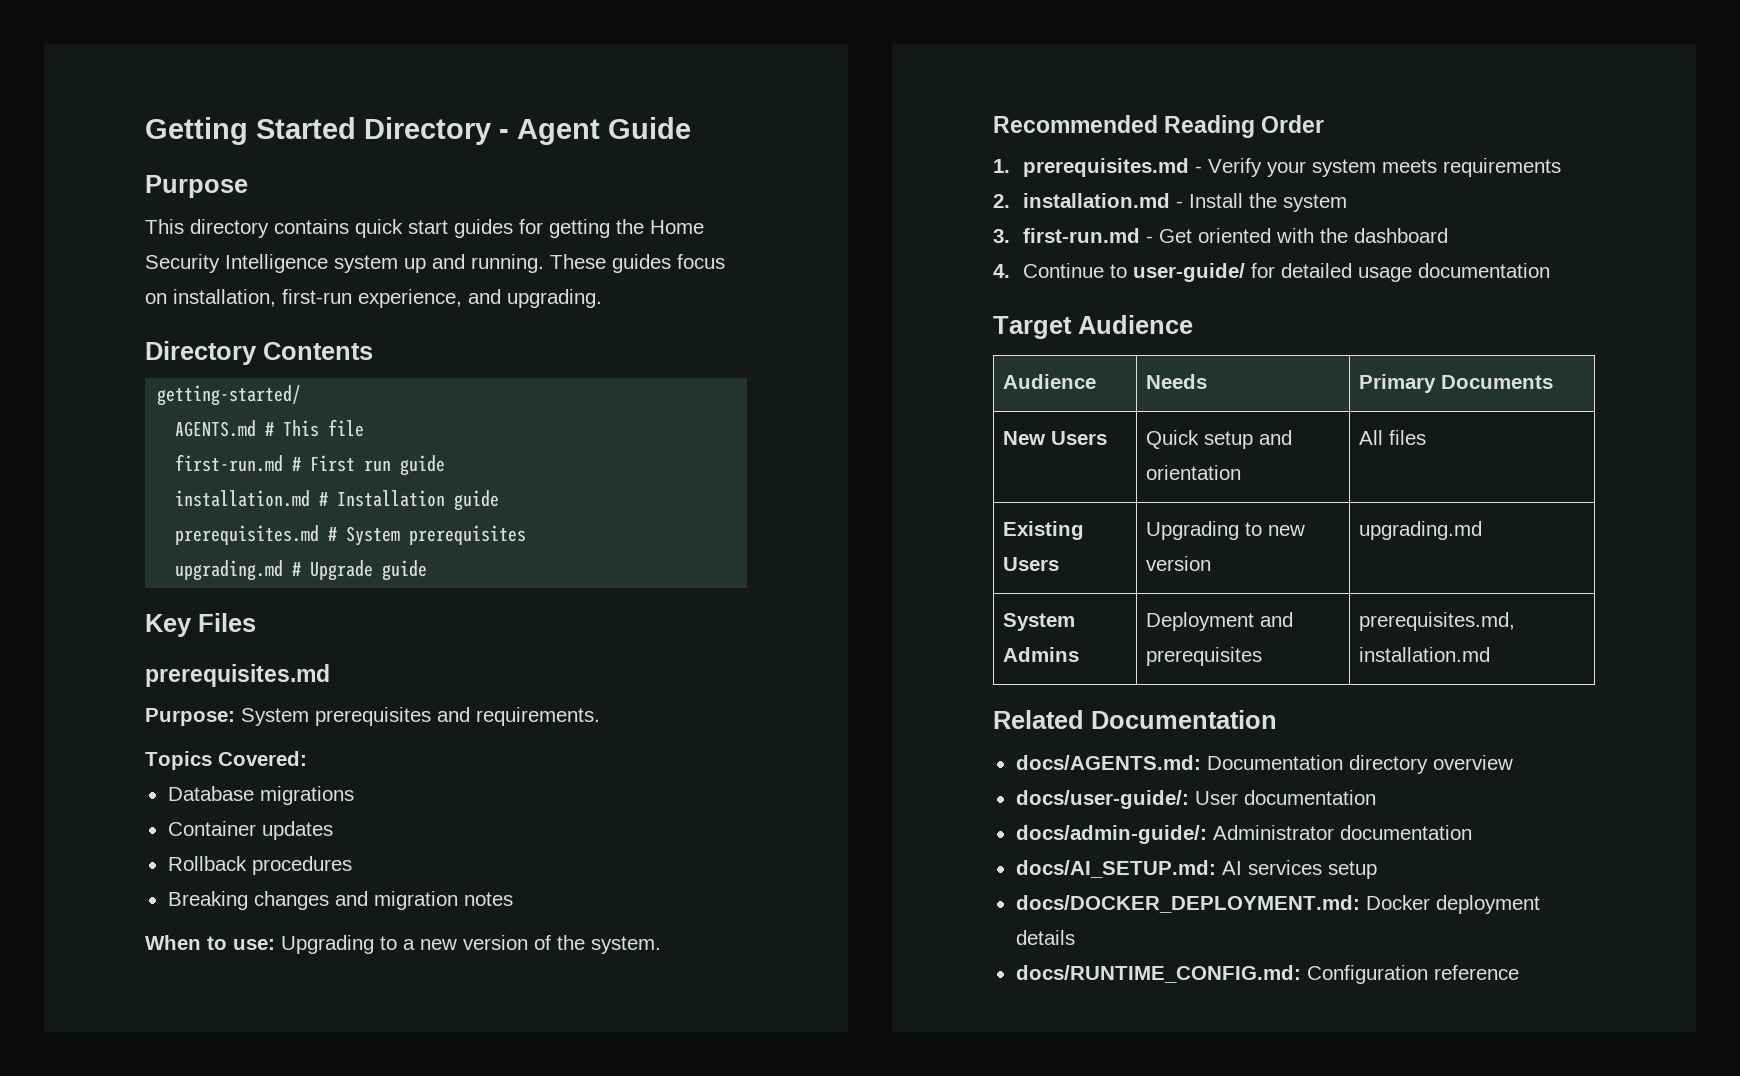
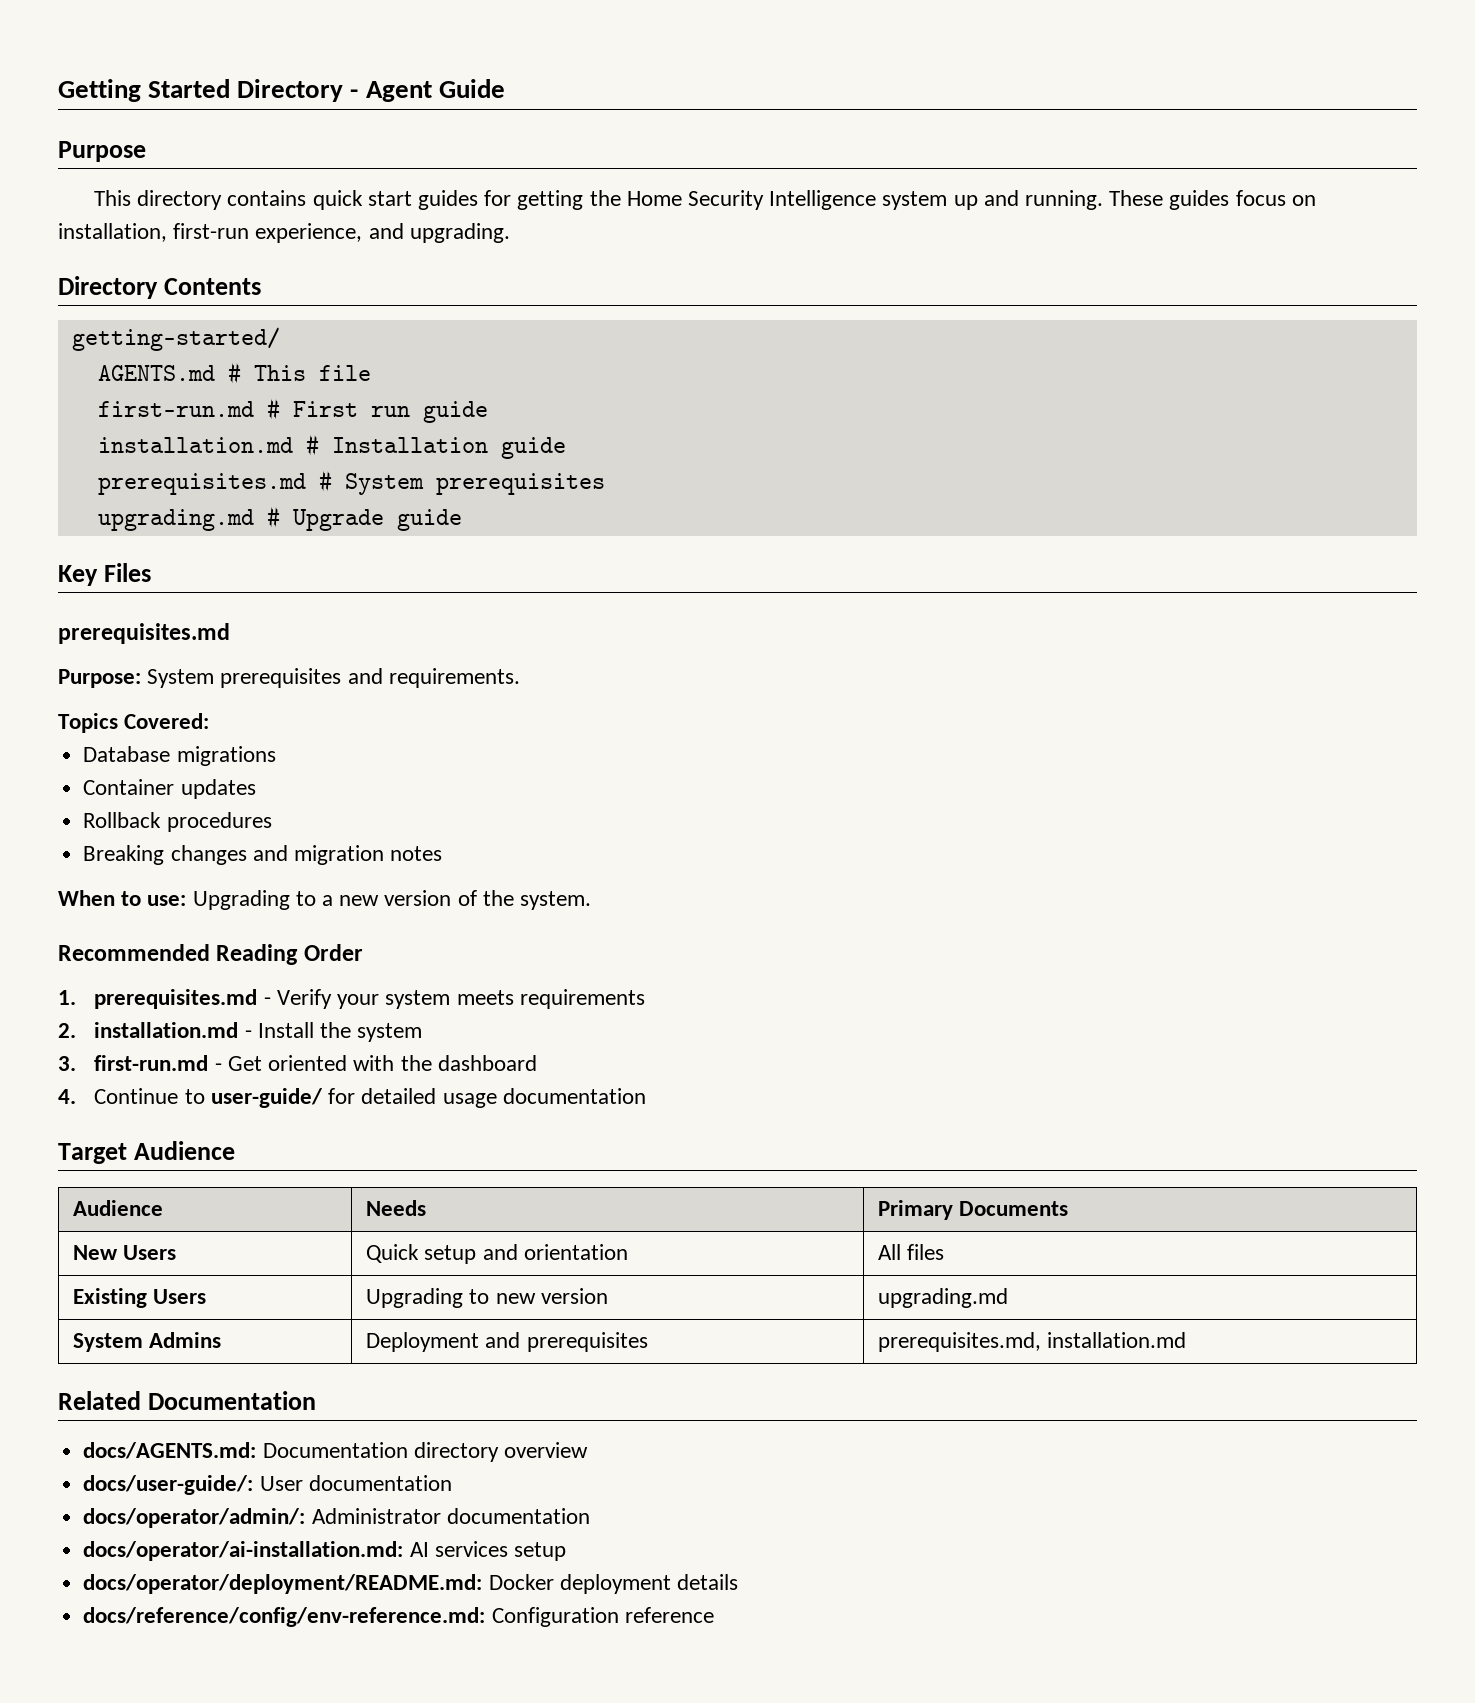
[1015,825,1207,844] docs/admin-guide/: -> [83,1508,306,1528] docs/operator/admin/:
[1015,860,1216,878] docs/AI_SETUP.md: -> [83,1541,404,1561] docs/operator/ai-installation.md:
[1015,895,1360,913] docs/DOCKER_DEPLOYMENT.md: -> [83,1574,483,1594] docs/operator/deployment/README.md:
[1015,965,1301,983] docs/RUNTIME_CONFIG.md: -> [83,1607,486,1627] docs/reference/config/env-reference.md:

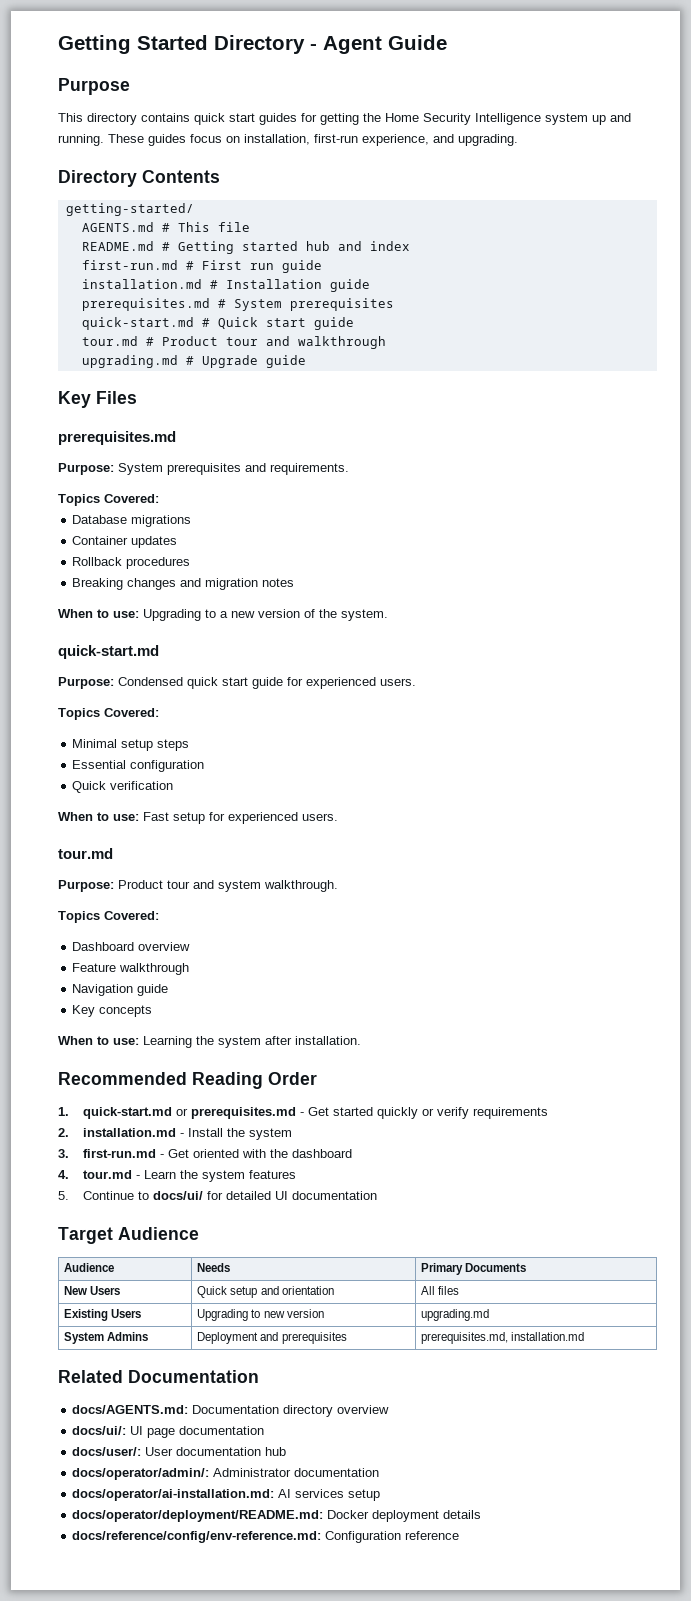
(371, 373) none -> [81,241,410,254] // README.md # Getting started hub and index
(605, 484) none -> [81,317,354,330] [81,336,386,349] // quick-start.md # Quick start guide // tour.md # Product tour and walkthrough
[58,944,363,965] [58,989,514,1009] Recommended Reading Order // 1. prerequisites.md - Verify your system meets -> [58,645,159,659] [58,677,416,689] [58,708,159,720] [72,739,190,751] [72,760,205,772] [72,781,174,793] [58,812,338,824] [58,848,113,859] [58,880,338,892] [58,911,159,923] [72,942,191,951] [72,963,190,975] [72,984,169,996] [72,1005,153,1017] [58,1036,361,1048] [58,1072,317,1089] [58,1107,470,1119] quick-start.md // Purpose: Condensed quick start guide for experienced users. // Topics Covered: // Minimal setup steps // Essential configuration // Quick verification // When to use: Fast setup for experienced users. // tour.md // Purpose: Product tour and system walkthrough. // Topics Covered: // Dashboard overview // Feature walkthrough // Navigation guide // Key concepts // When to use: Learning the system after installation. // Recommended Reading Order // 1. quick-start.md or prerequisites.md - Get started quickly or verify
(76, 1096) none -> [83,1170,297,1182] [58,1191,69,1200] tour.md - Learn the system features // 5.
[210,1088,323,1108] user-guide/ -> [153,1191,204,1200] docs/ui/
[442,1093,497,1108] usage -> [275,1191,289,1200] UI
[83,1475,254,1495] docs/user-guide/: -> [72,1426,265,1438] [72,1447,142,1456] docs/ui/: UI page documentation // docs/user/:
(452, 1483) none -> [265,1447,287,1456] hub

